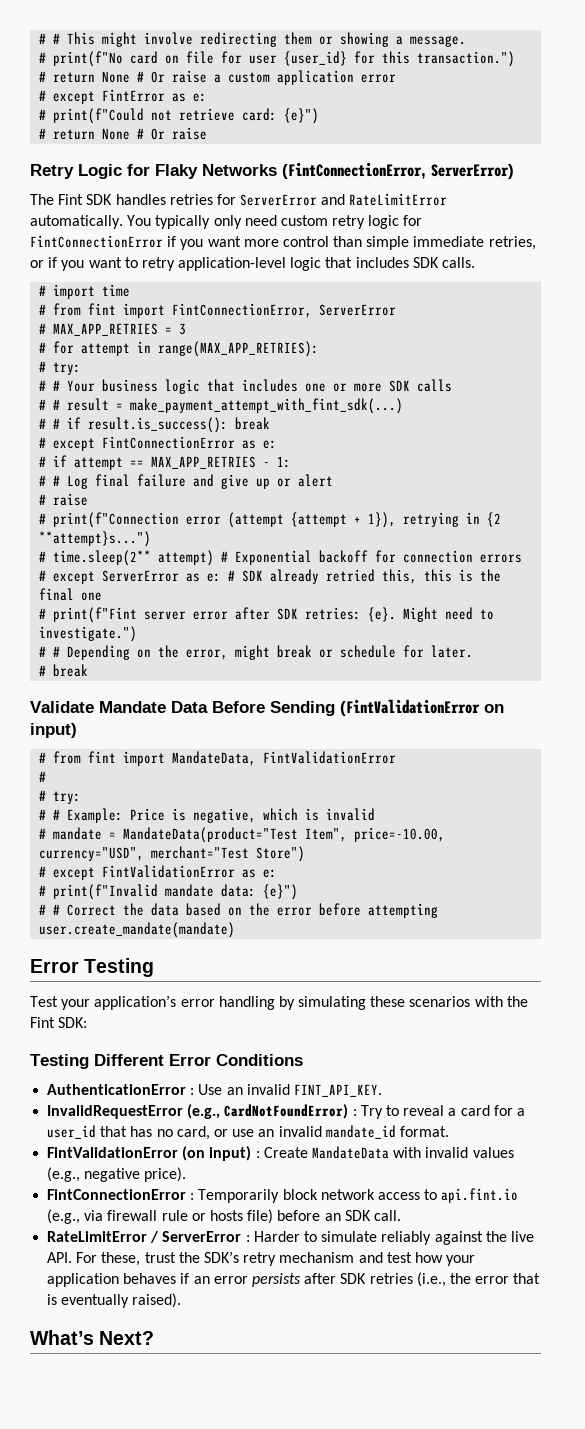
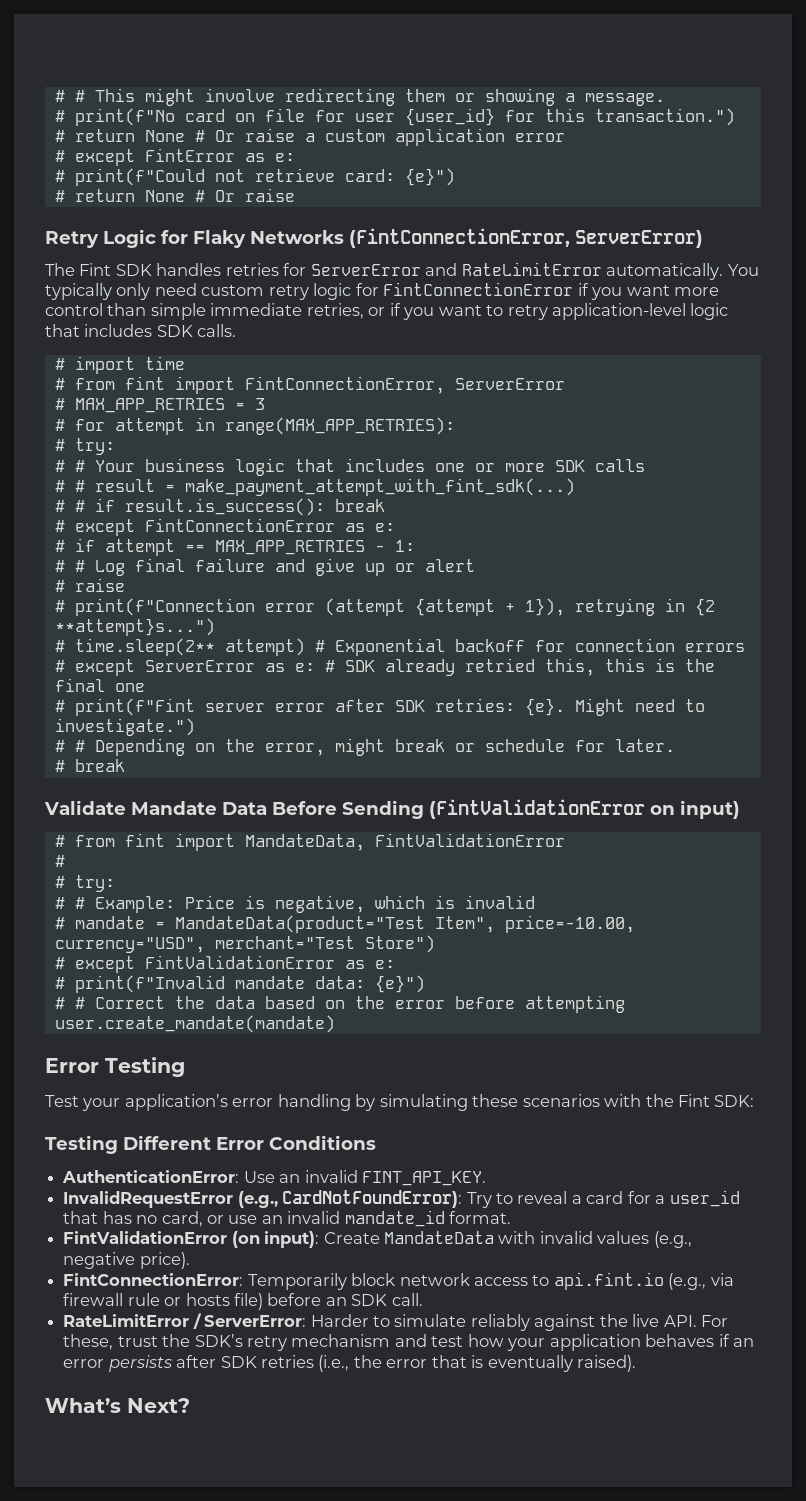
[47,1084,195,1095] AuthenticationError : -> [62,1170,240,1183] AuthenticationError:
[224,1104,357,1119] CardNotFoundError) : -> [282,1190,463,1208] CardNotFoundError):
[209,1146,260,1161] input) : -> [264,1231,320,1248] input):
[47,1189,195,1200] FintConnectionError : -> [63,1273,244,1286] FintConnectionError:
[162,1231,250,1242] ServerError : -> [204,1315,307,1327] ServerError:

